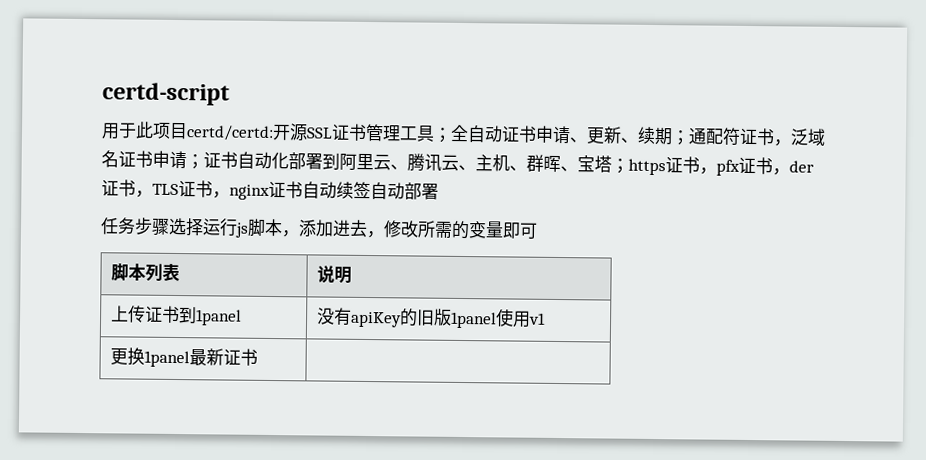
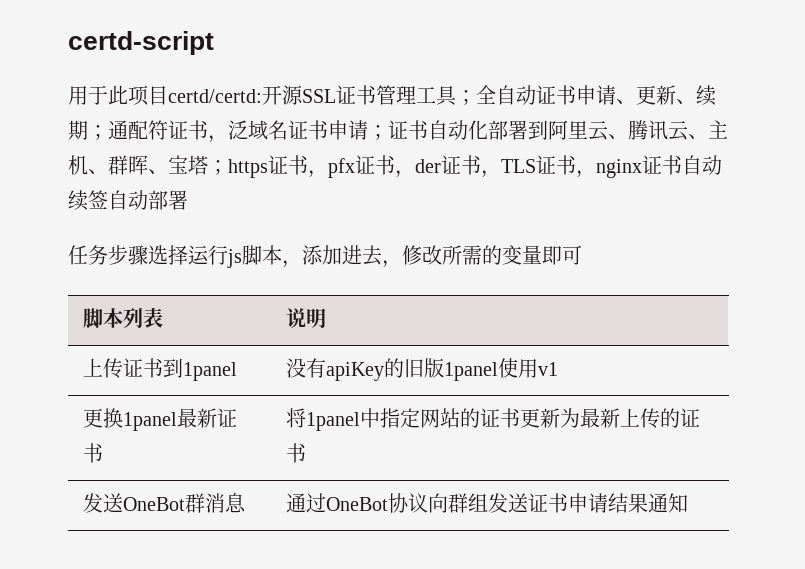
(259, 357) none -> [286,408,701,431] [286,443,307,463] [83,493,247,513] [286,493,689,513] 将1panel中指定网站的证书更新为最新上传的证书 // 发送OneBot群消息 | 通过OneBot协议向群组发送证书申请结果通知

